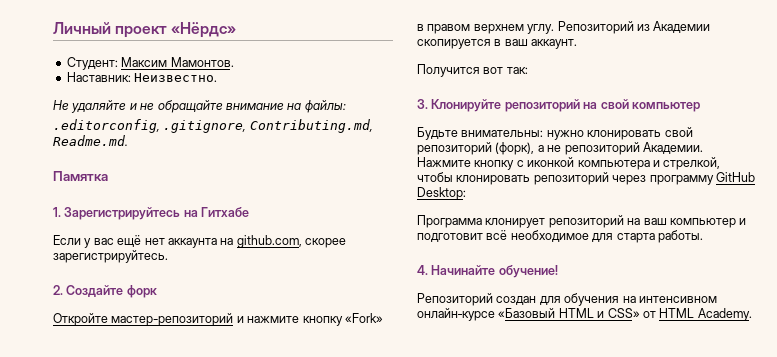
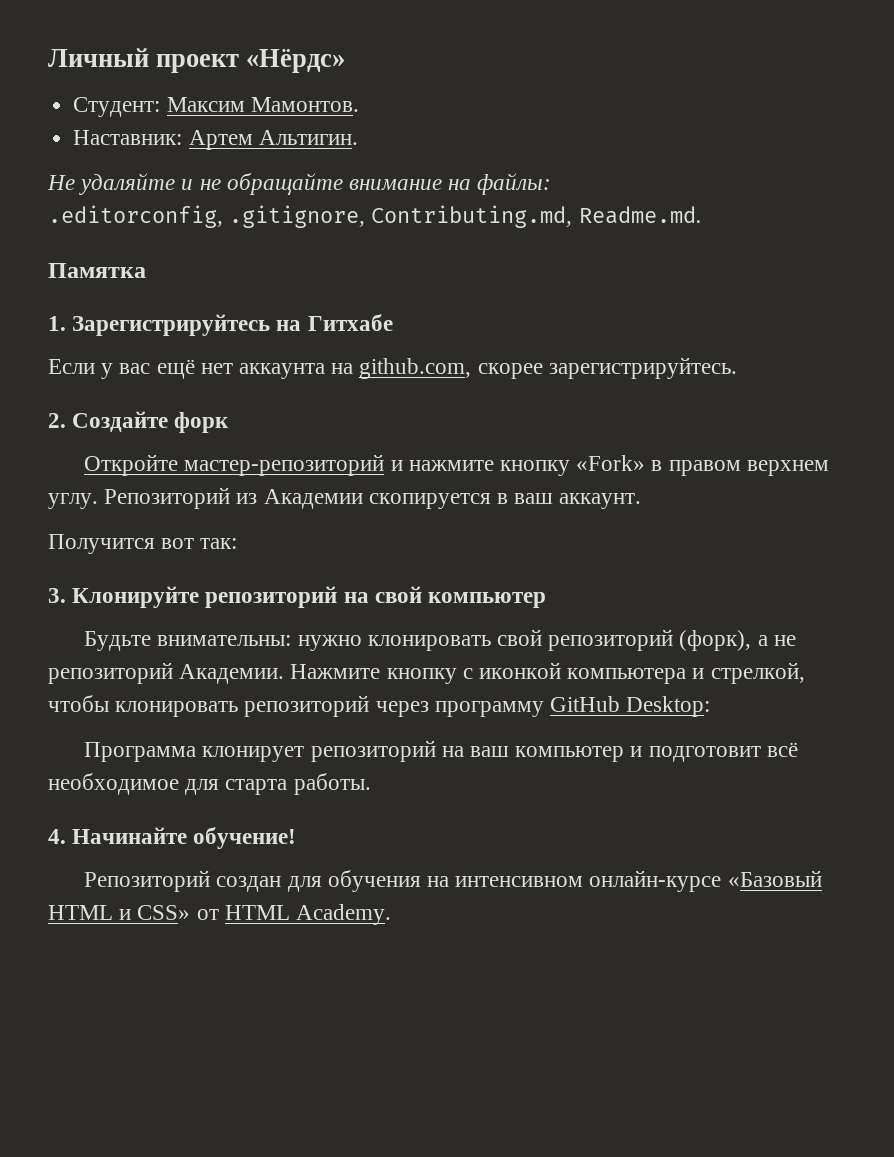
[134,73,218,82] Неизвестно. -> [188,130,358,150] Артем Альтигин.

